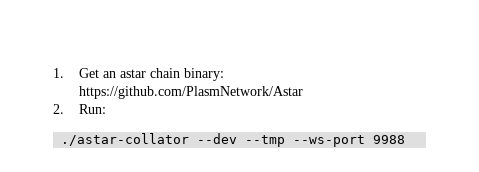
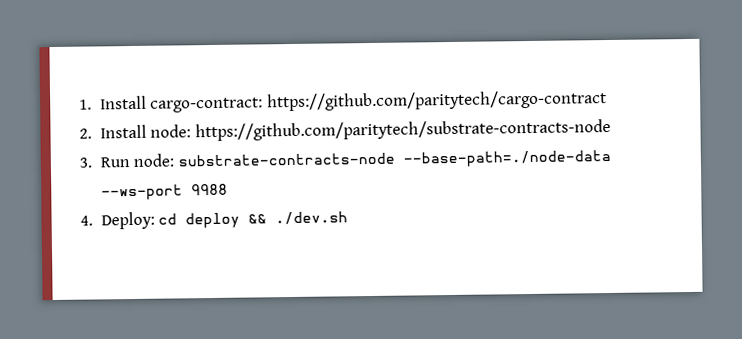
[79,68,225,81] [79,86,304,99] [53,104,107,114] [61,133,406,147] Get an astar chain binary: https://github.com/PlasmNetwork/Astar // 2. Run: // ./astar-collator --dev --tmp --ws-port 9988 -> [99,90,607,113] [79,118,611,142] [79,149,611,168] [100,183,228,201] [80,211,349,230] Install cargo-contract: https://github.com/paritytech/cargo-contract // 2. Install node: https://github.com/paritytech/substrate-contracts-node // 3. Run node: substrate-contracts-node --base-path=./node-data --ws-port 9988 // 4. Deploy: cd deploy && ./dev.sh

